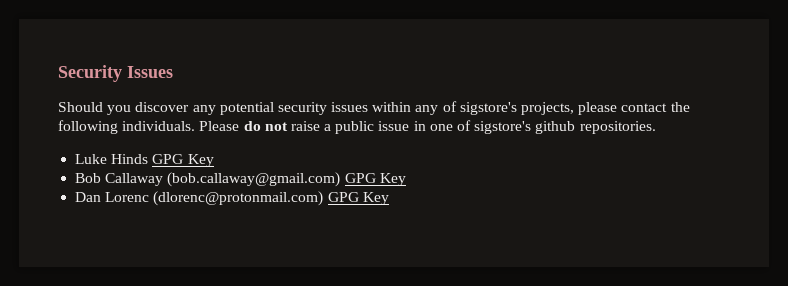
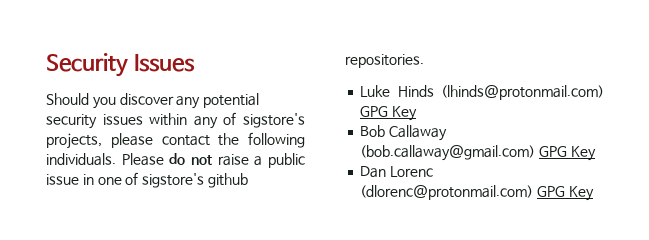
(149, 159) none -> [441,85,604,100] (lhinds@protonmail.com)

